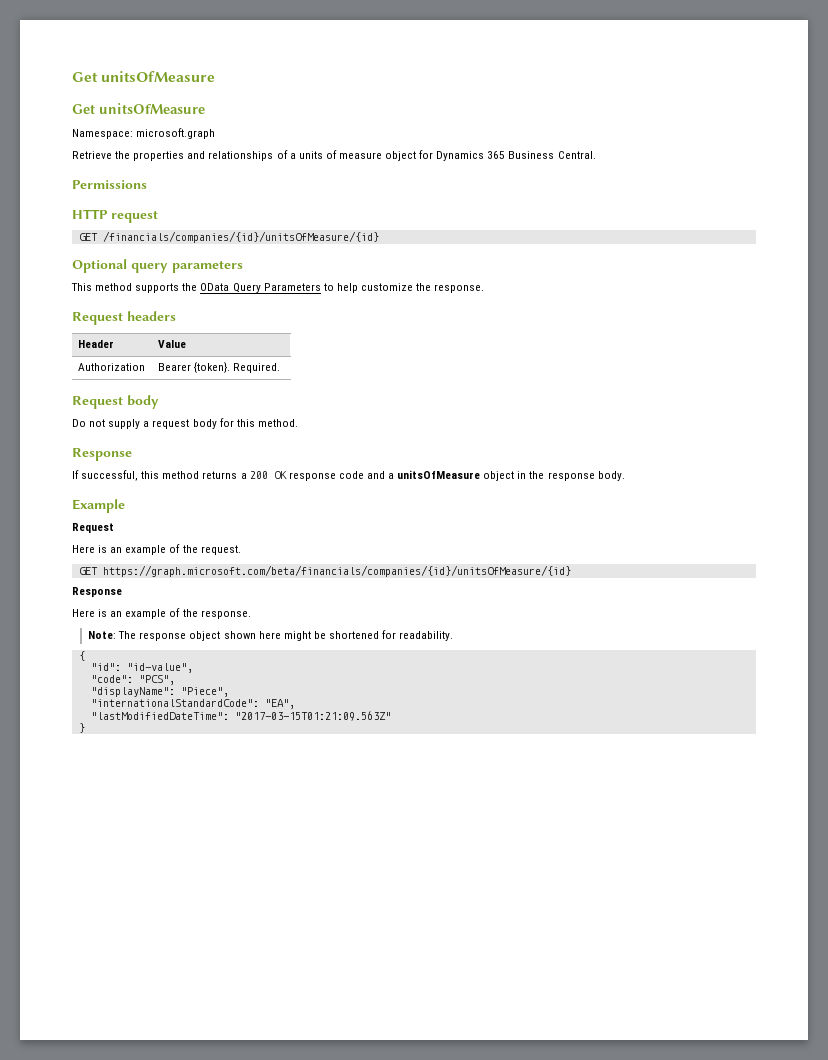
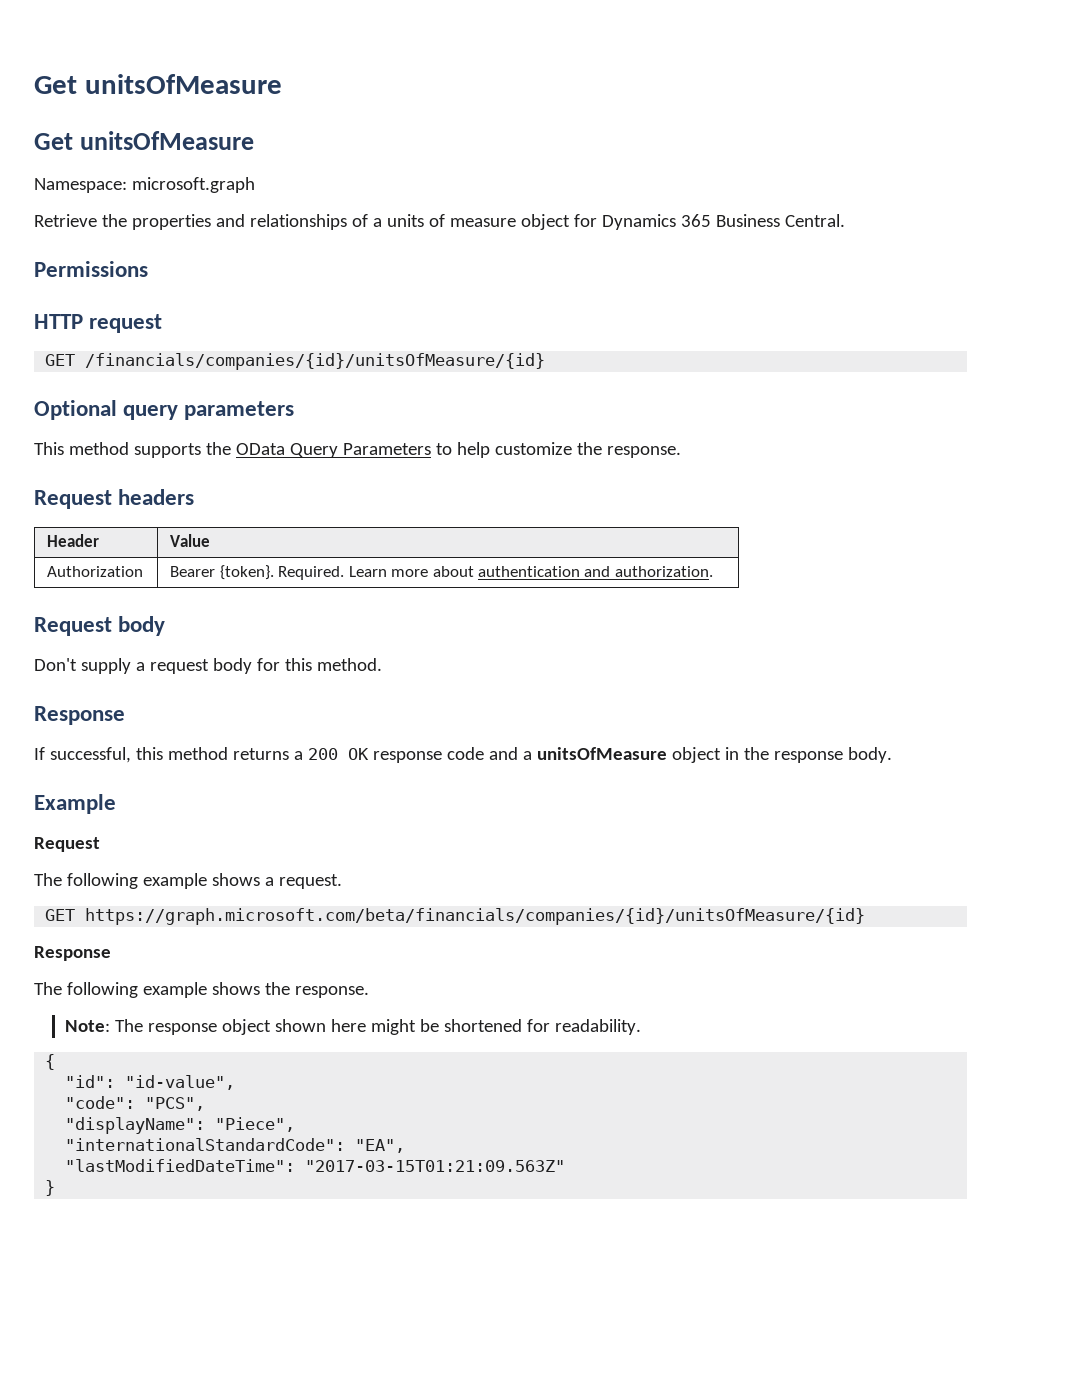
(281, 368) none -> [348,566,713,577] Learn more about authentication and authorization.
[72,419,106,427] Do not -> [34,658,77,671] Don't
[72,544,198,555] Here is an example of the -> [34,873,274,889] The following example shows a
[72,608,181,619] Here is an example of -> [34,982,260,998] The following example shows

